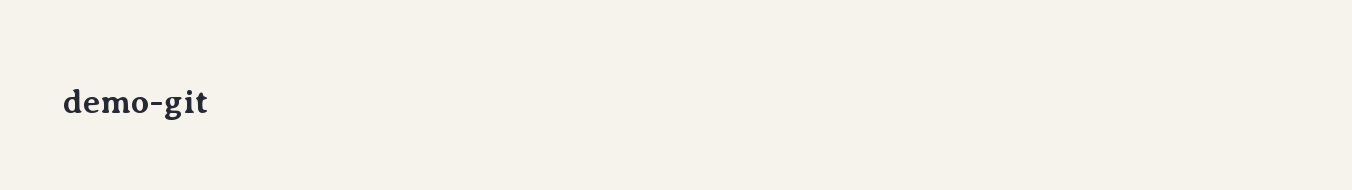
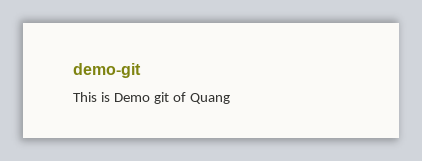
(208, 104) none -> [73,92,230,104] // This is Demo git of Quang

